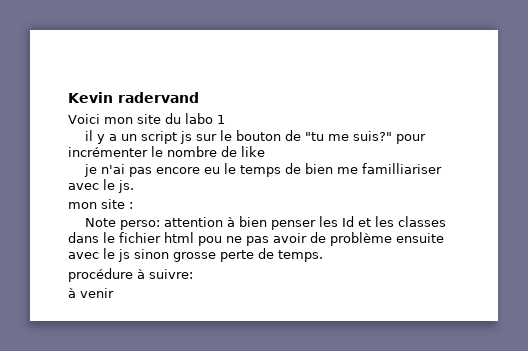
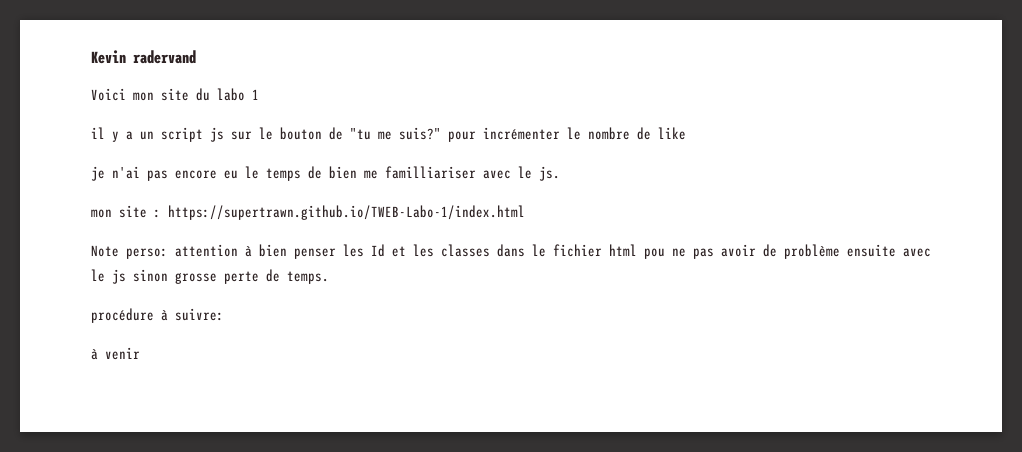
(133, 205) none -> [168,205,525,220] https://supertrawn.github.io/TWEB-Labo-1/index.html

